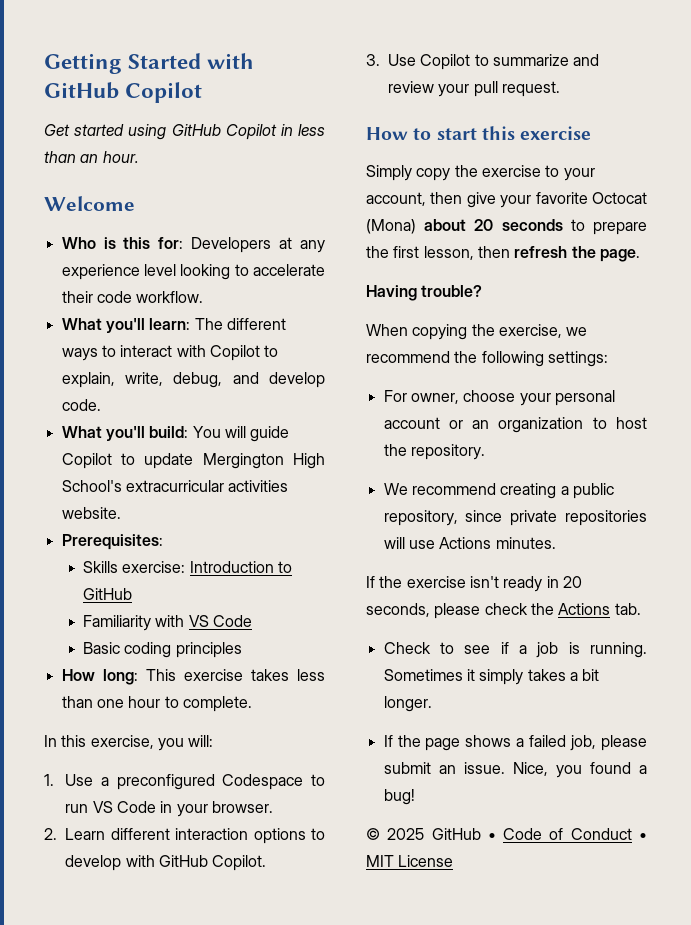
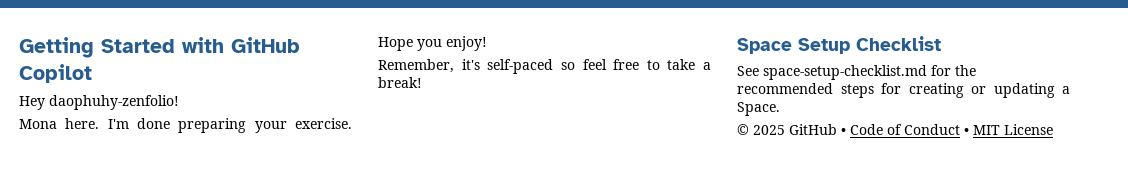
[44,124,325,140] [44,151,139,163] [44,196,135,211] [61,237,325,253] [61,264,325,280] [61,291,204,303] [61,318,286,333] [61,345,279,361] [61,372,325,388] [61,399,101,411] [61,426,290,442] [61,453,325,469] [61,480,289,492] [61,507,121,519] [61,534,163,550] [82,561,292,573] [82,588,132,600] [82,615,252,631] [82,642,242,658] [61,669,325,685] [61,696,252,712] [44,735,214,751] [44,774,325,790] [65,801,273,817] [44,828,325,844] [65,855,267,871] [366,54,600,70] [388,81,560,97] [366,126,592,140] [366,165,595,181] [366,192,647,208] [366,219,647,235] [366,246,640,262] [366,285,483,301] [366,324,588,340] [366,351,608,367] [383,390,615,406] [383,417,647,433] [383,444,485,460] [383,483,614,499] [383,510,647,526] [383,537,556,549] [366,576,582,592] [366,603,641,619] [383,642,647,658] [383,669,600,685] [383,696,432,712] [383,735,647,751] [383,762,647,778] [383,789,415,805] Get started using GitHub Copilot in less than an hour. // Welcome // Who is this for: Developers at any experience level looking to accelerate their code workflow. // What you'll learn: The different ways to interact with Copilot to explain, write, debug, and develop code. // What you'll build: You will guide Copilot to update Mergington High School's extracurricular activities website. // Prerequisites: // Skills exercise: Introduction to GitHub // Familiarity with VS Code // Basic coding principles // How long: This exercise takes less than one hour to complete. // In this exercise, you will: // 1. Use a preconfigured Codespace to run VS Code in your browser. // 2. Learn different interaction options to develop with GitHub Copilot. // 3. Use Copilot to summarize and review your pull request. // How to start this exercise // Simply copy the exercise to your account, then give your favorite Octocat (Mona) about 20 seconds to prepare the first lesson, then refresh the page. // Having trouble? // When copying the exercise, we recommend the following settings: // For owner, choose your personal account or an organization to host the repository. // We recommend creating a public repository, since private repositories will use Actions minutes. // If the exercise isn't ready in 20 seconds, please check the Actions tab. // Check to see if a job is running. Sometimes it simply takes a bit longer. // If the page shows a failed job, please submit an issue. Nice, you found a bug! -> [19,95,179,110] [19,118,352,133] [378,36,487,51] [378,59,711,74] [378,77,422,88] [737,36,941,54] [737,65,976,80] [737,83,1070,98] [737,102,780,116] Hey daophuhy-zenfolio! // Mona here. I'm done preparing your exercise. Hope you enjoy! // Remember, it's self-paced so feel free to take a break! // Space Setup Checklist // See space-setup-checklist.md for the recommended steps for creating or updating a Space.

